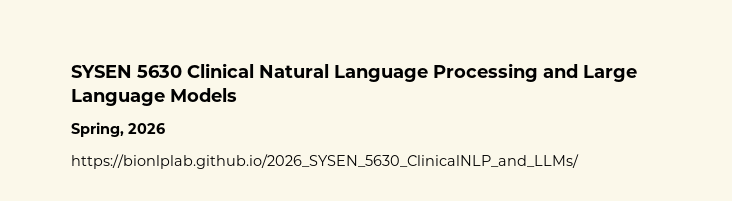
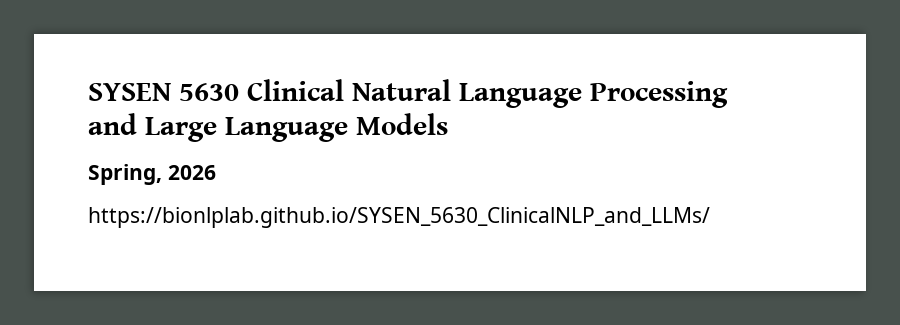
[71,154,579,169] https://bionlplab.github.io/2026_SYSEN_5630_ClinicalNLP_and_LLMs/ -> [88,207,710,228] https://bionlplab.github.io/SYSEN_5630_ClinicalNLP_and_LLMs/

